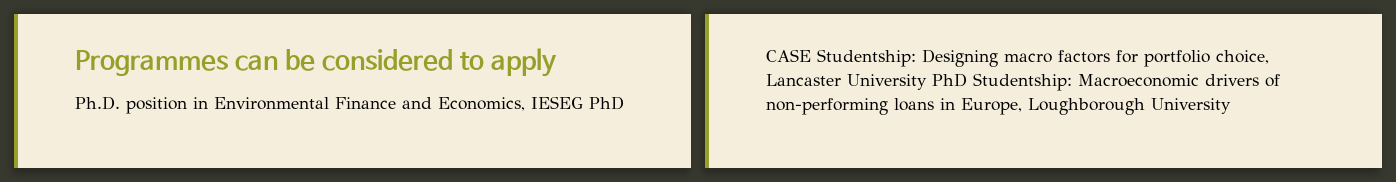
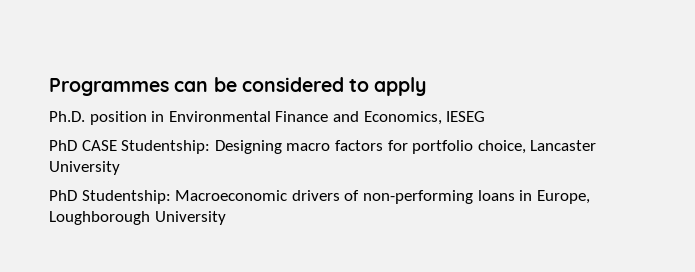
(583, 102) none -> (486, 116) //
(927, 82) none -> (120, 168) //

